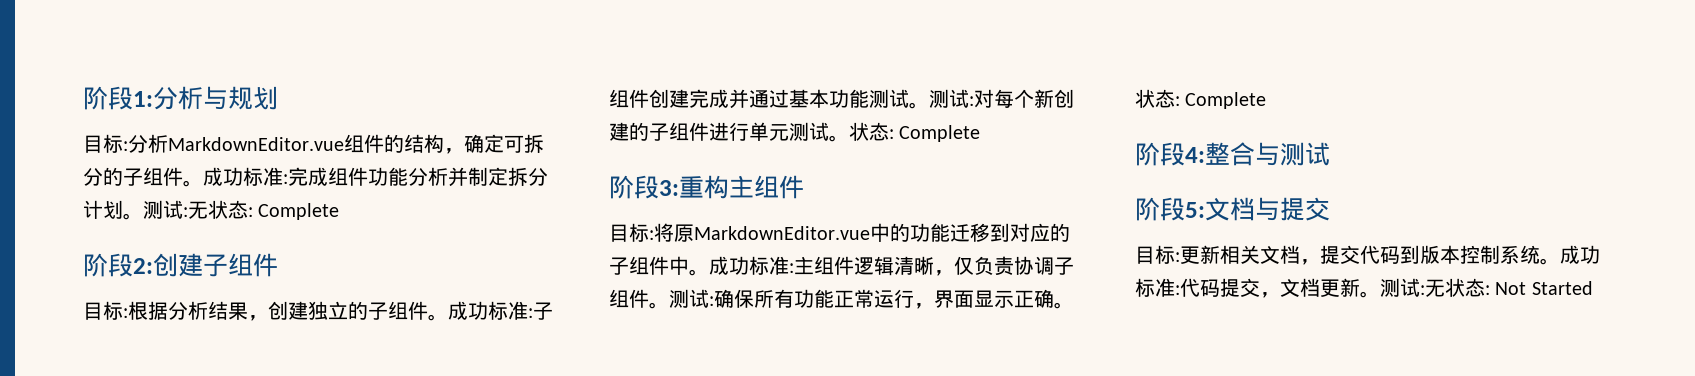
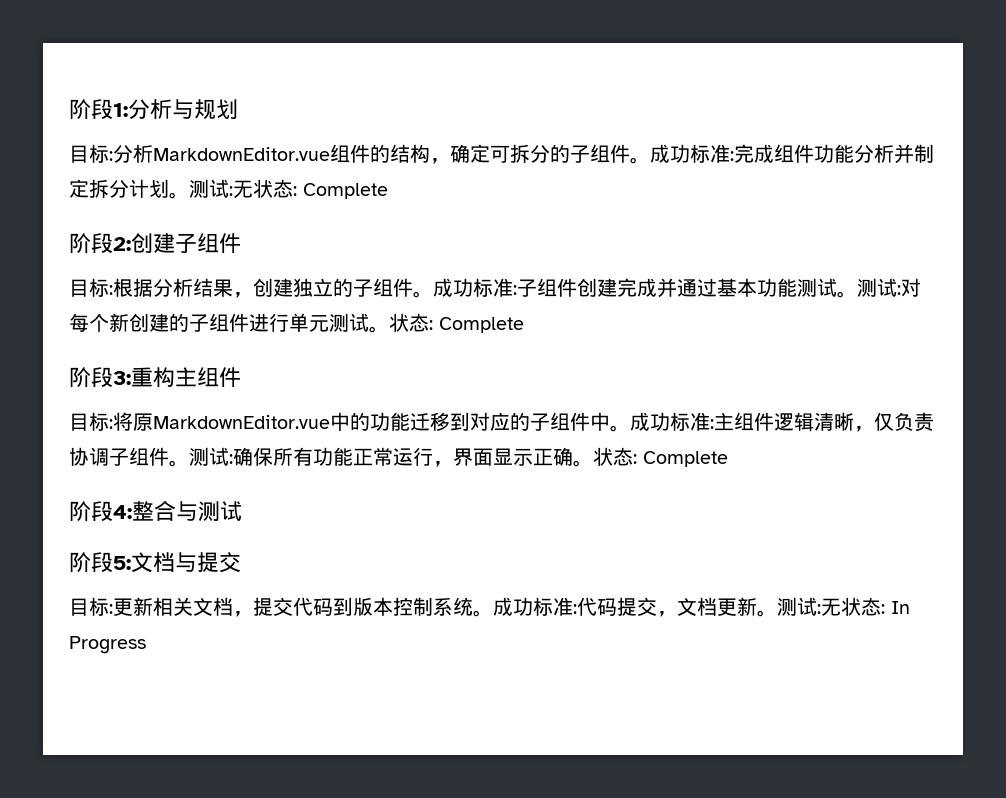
[1495,281,1593,295] Not Started -> [891,601,910,614] [69,636,146,654] In Progress

